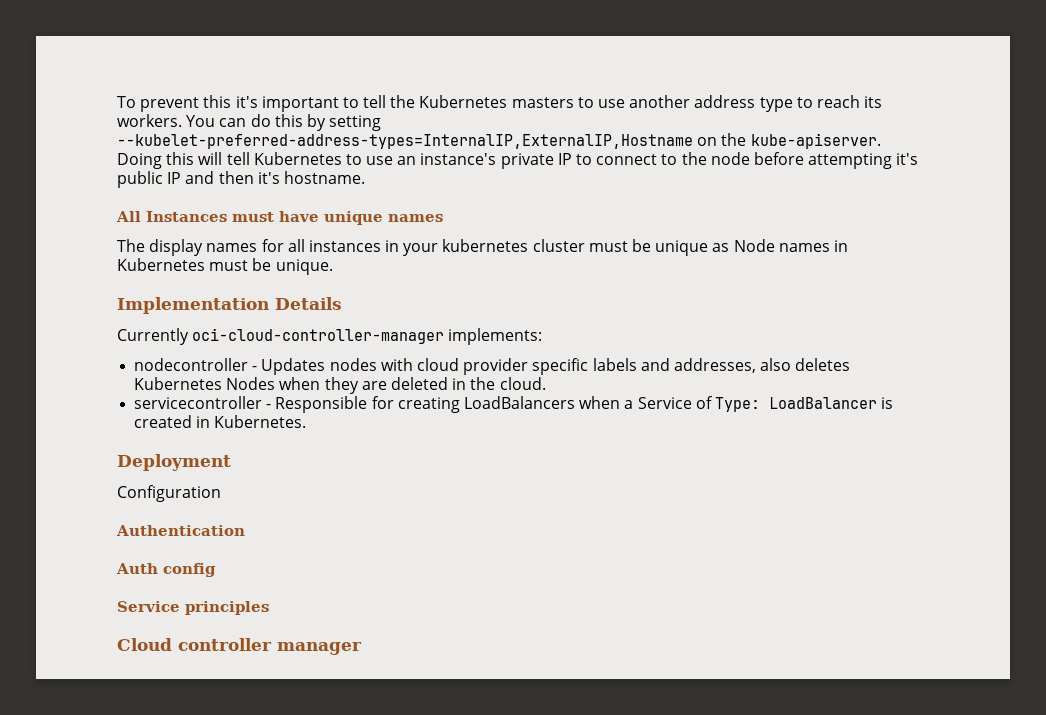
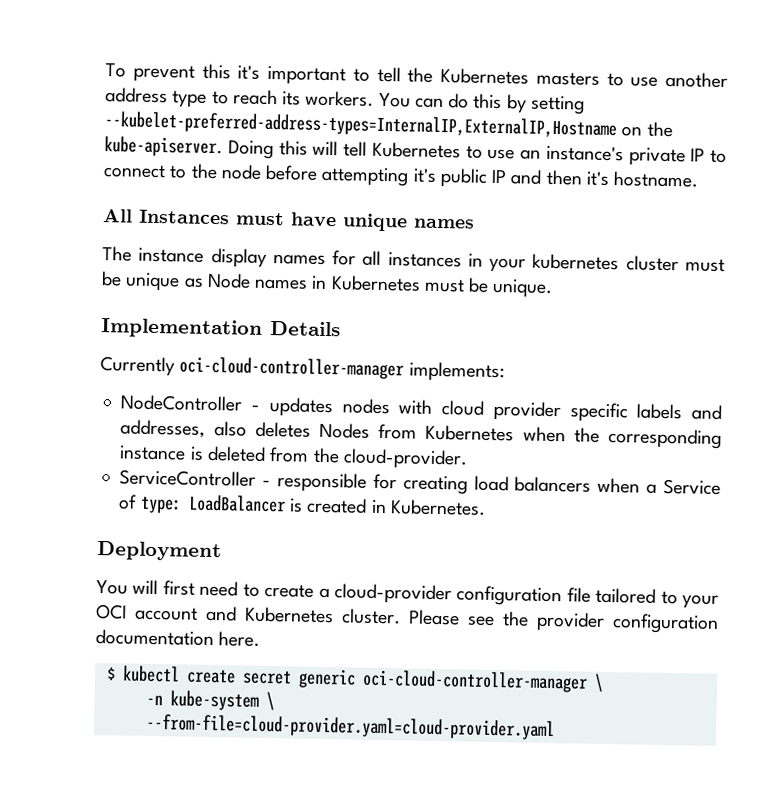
(145, 245) none -> [138,247,205,263] instance
[134,358,326,375] nodecontroller - Updates -> [120,394,333,418] NodeController - updates
[134,377,546,394] [134,396,575,413] Kubernetes Nodes when they are deleted in the cloud. // servicecontroller - Responsible for creating LoadBalancers -> [319,422,723,449] [119,445,468,470] [119,469,592,495] Nodes from Kubernetes when the corresponding instance is deleted from the cloud-provider. // ServiceController - responsible for creating load balancers
[714,397,760,412] Type: -> [139,496,182,514] type:
[117,485,221,502] [116,525,245,536] [116,563,216,577] [117,601,269,615] [117,638,362,655] Configuration // Authentication // Auth config // Service principles // Cloud controller manager -> [96,579,719,609] [96,603,719,634] [95,628,261,647] [105,665,604,693] [145,690,275,711] [145,713,555,741] You will first need to create a cloud-provider configuration file tailored to your OCI account and Kubernetes cluster. Please see the provider configuration documentation here. // $ kubectl create secret generic oci-cloud-controller-manager \ // -n kube-system \ // --from-file=cloud-provider.yaml=cloud-provider.yaml

